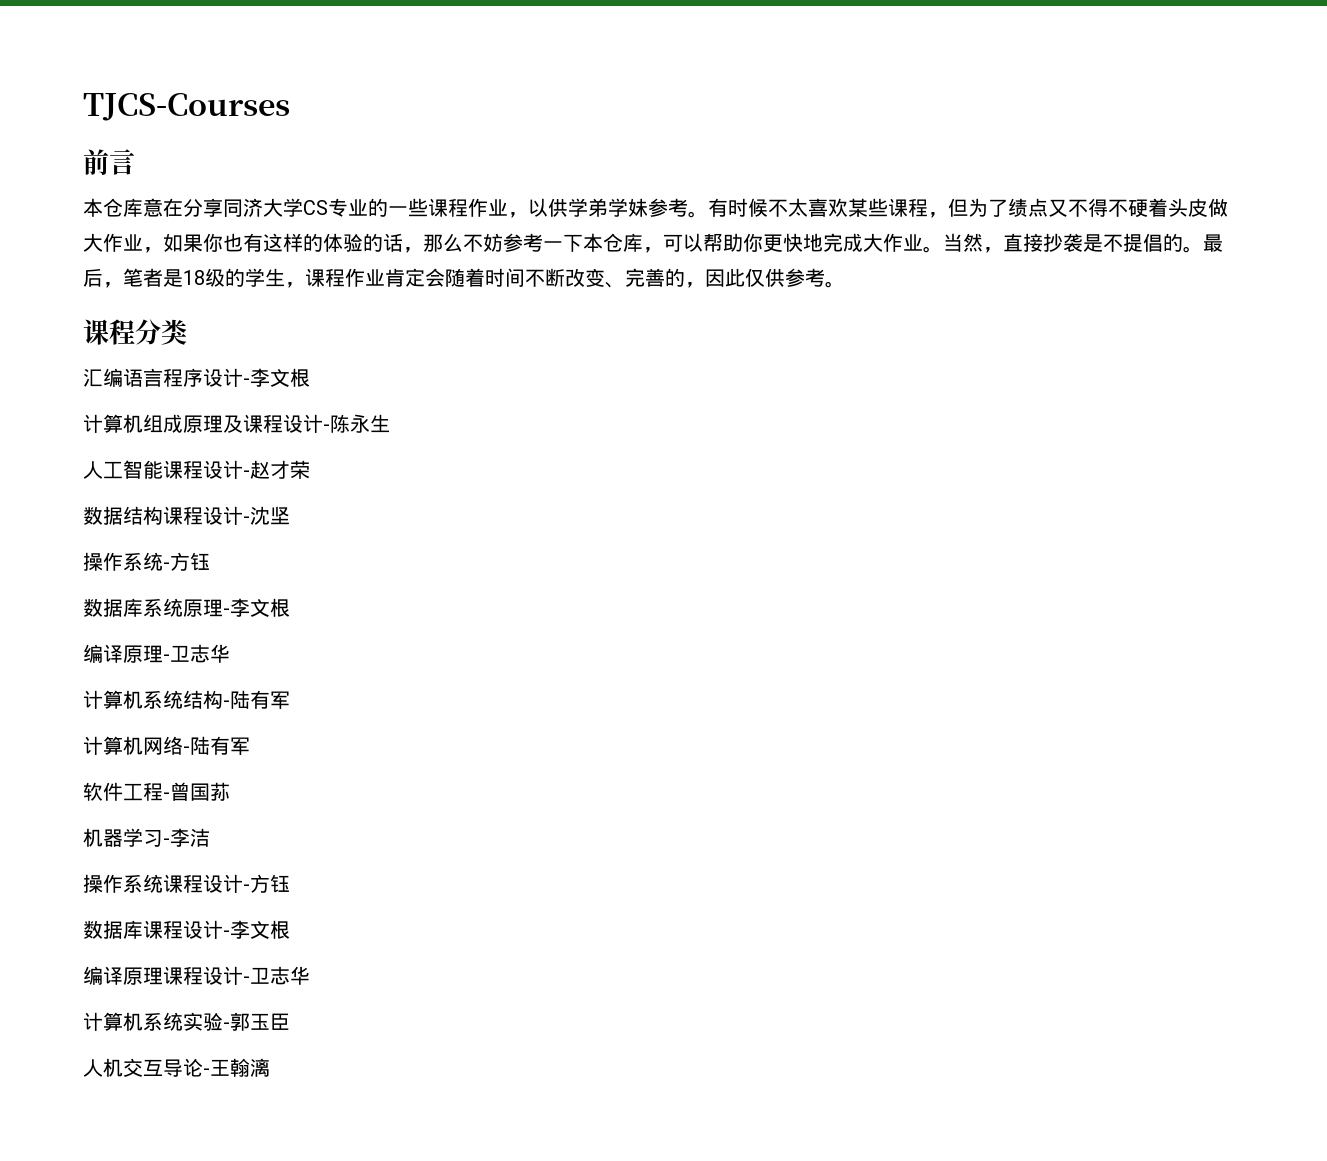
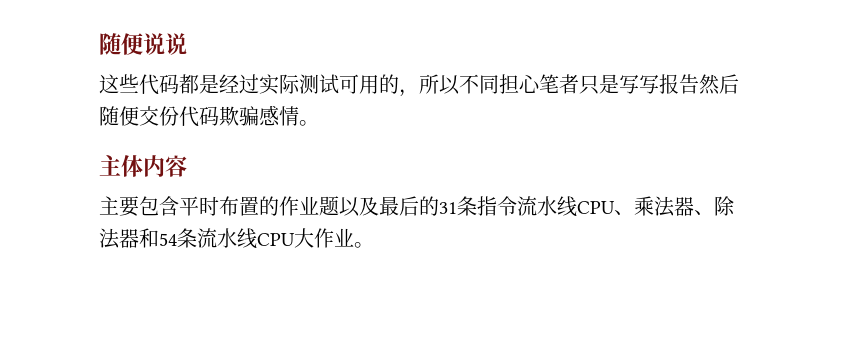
[83,93,290,121] [83,149,135,175] [83,198,1228,218] [83,233,1223,253] [83,268,845,288] [83,319,187,345] [83,368,310,387] [83,414,390,433] [83,460,310,479] [83,506,290,525] [83,552,210,571] [83,598,290,617] [83,644,230,663] [83,690,290,709] [83,736,250,755] [83,782,230,801] [83,828,210,847] [83,874,290,893] [83,920,290,939] [83,966,310,985] [83,1012,290,1031] [83,1058,270,1077] TJCS-Courses // 前言 // 本仓库意在分享同济大学CS专业的一些课程作业，以供学弟学妹参考。有时候不太喜欢某些课程，但为了绩点又不得不硬着头皮做大作业，如果你也有这样的体验的话，那么不妨参考一下本仓库，可以帮助你更快地完成大作业。当然，直接抄袭是不提倡的。最后，笔者是18级的学生，课程作业肯定会随着时间不断改变、完善的，因此仅供参考。 // 课程分类 // 汇编语言程序设计-李文根 // 计算机组成原理及课程设计-陈永生 // 人工智能课程设计-赵才荣 // 数据结构课程设计-沈坚 // 操作系统-方钰 // 数据库系统原理-李文根 // 编译原理-卫志华 // 计算机系统结构-陆有军 // 计算机网络-陆有军 // 软件工程-曾国荪 // 机器学习-李洁 // 操作系统课程设计-方钰 // 数据库课程设计-李文根 // 编译原理课程设计-卫志华 // 计算机系统实验-郭玉臣 // 人机交互导论-王翰漓 -> [99,33,187,55] [99,74,739,97] [99,105,319,127] [99,155,187,177] [99,196,735,217] [99,228,374,249] 随便说说 // 这些代码都是经过实际测试可用的，所以不同担心笔者只是写写报告然后随便交份代码欺骗感情。 // 主体内容 // 主要包含平时布置的作业题以及最后的31条指令流水线CPU、乘法器、除法器和54条流水线CPU大作业。

